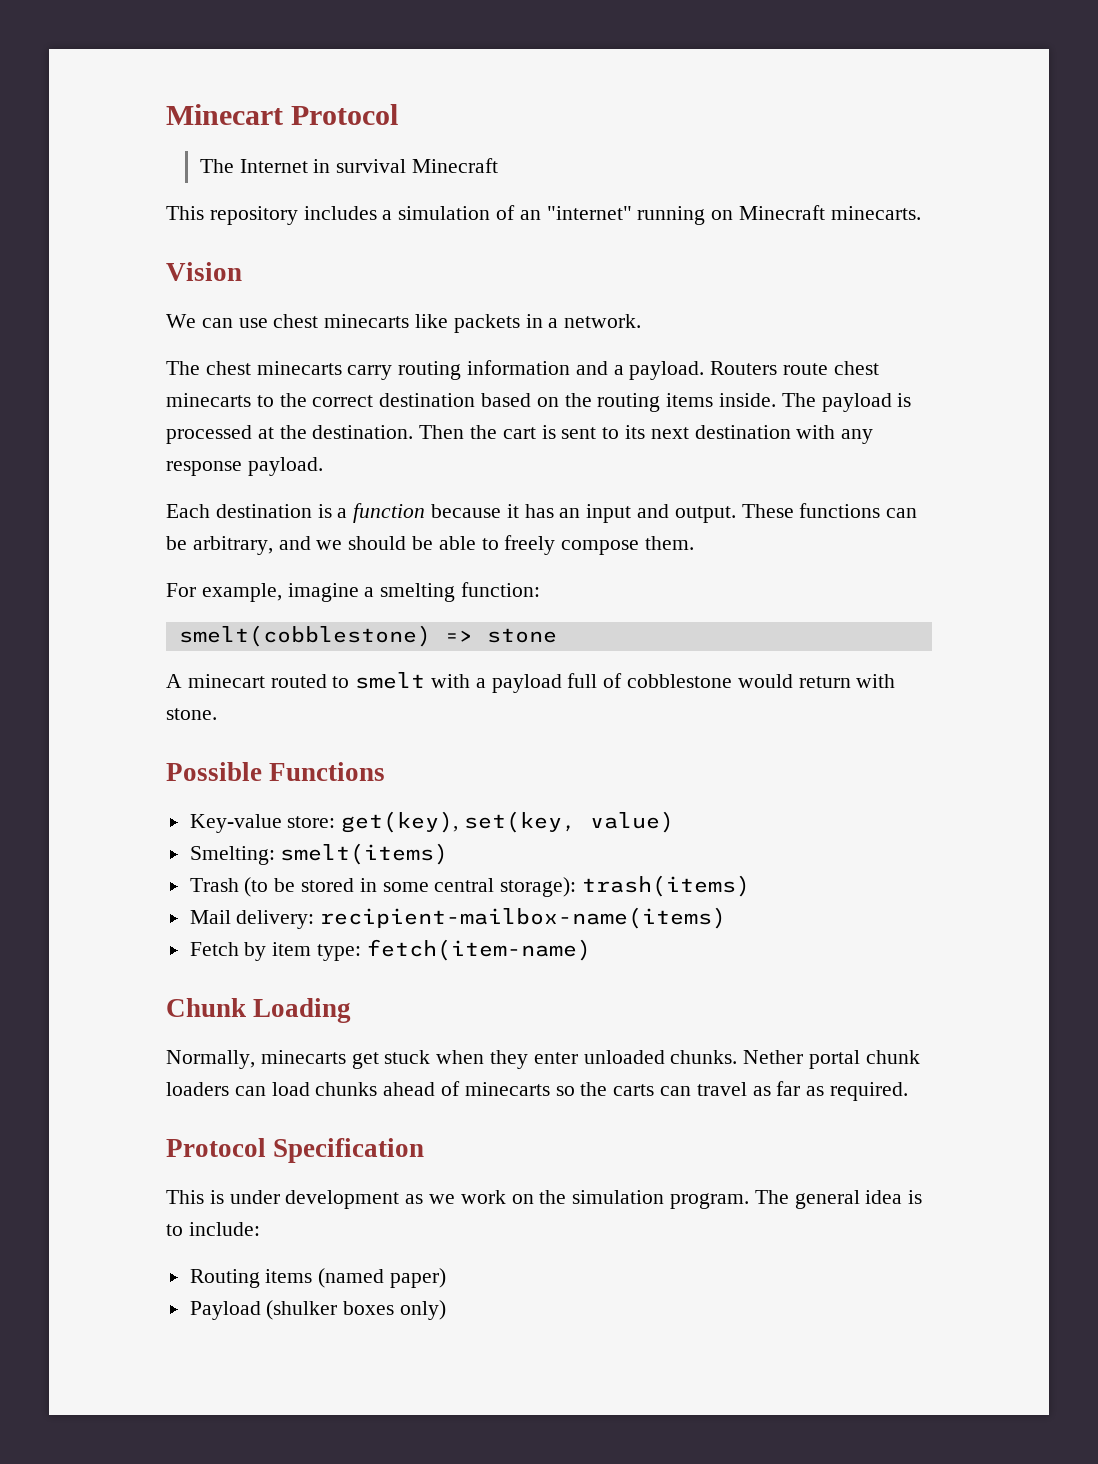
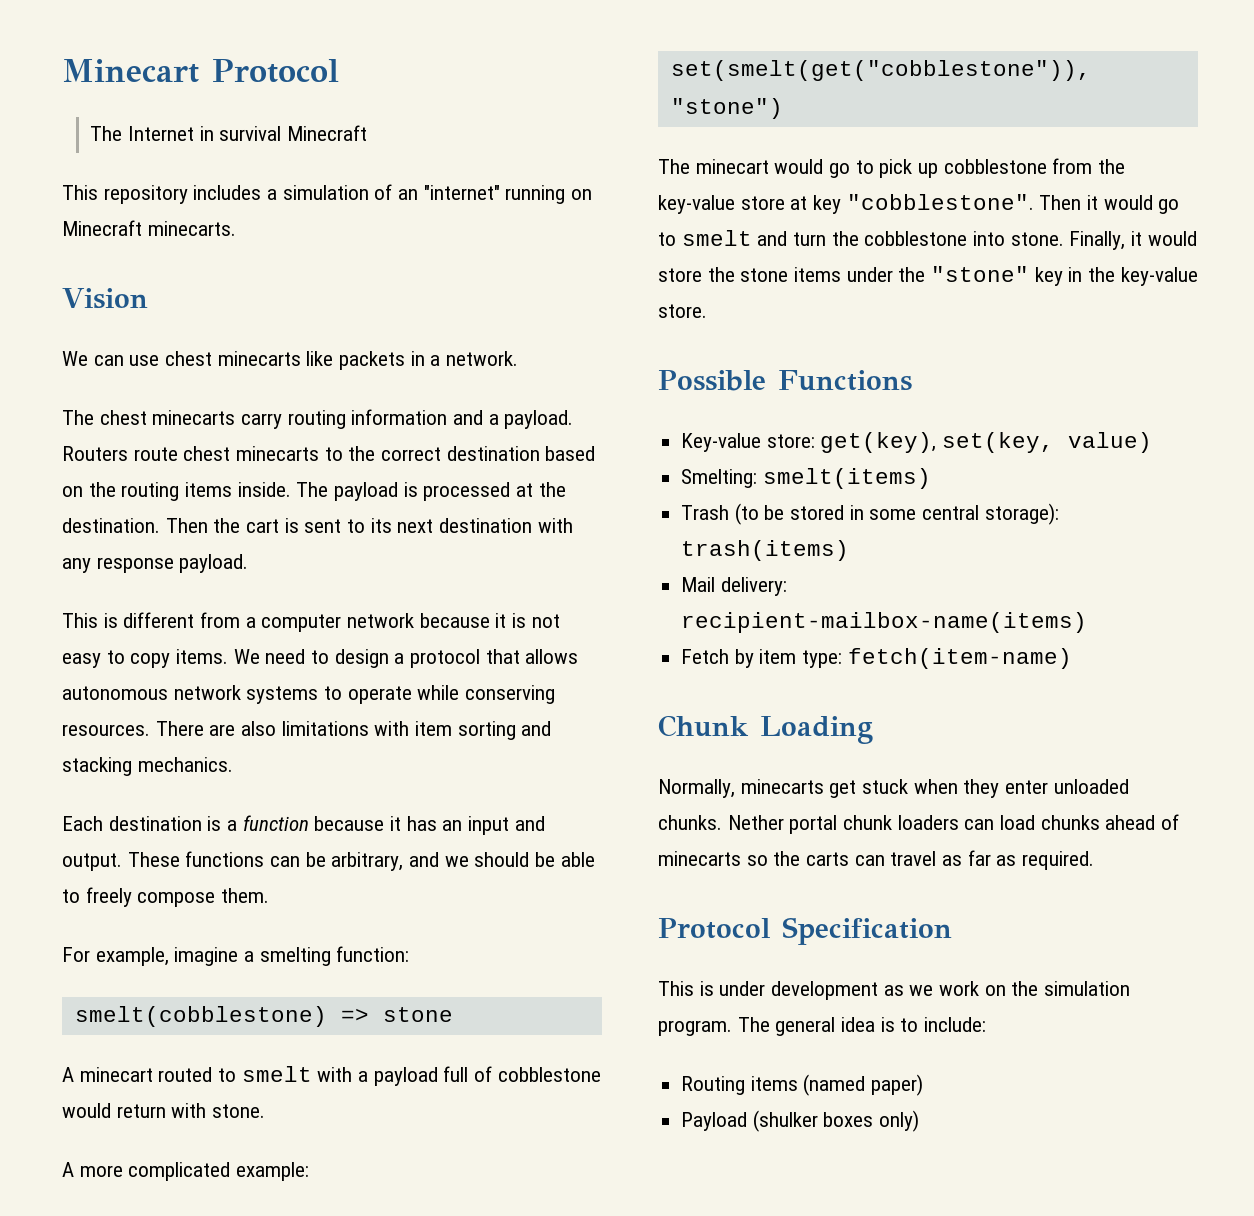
(323, 466) none -> [62,612,560,632] [62,649,579,668] [62,685,556,704] [62,721,552,740] [62,757,233,776] // This is different from a computer network because it is not easy to copy items. We need to design a protocol that allows autonomous network systems to operate while conserving resources. There are also limitations with item sorting and stacking mechanics.
(217, 714) none -> [62,1162,310,1181] [670,60,1091,81] [670,98,783,119] [658,158,1126,178] [658,194,1180,214] [658,230,1197,250] [658,266,1198,286] [658,304,707,318] // A more complicated example: // set(smelt(get("cobblestone")), "stone") // The minecart would go to pick up cobblestone from the key-value store at key "cobblestone". Then it would go to smelt and turn the cobblestone into stone. Finally, it would store the stone items under the "stone" key in the key-value store.

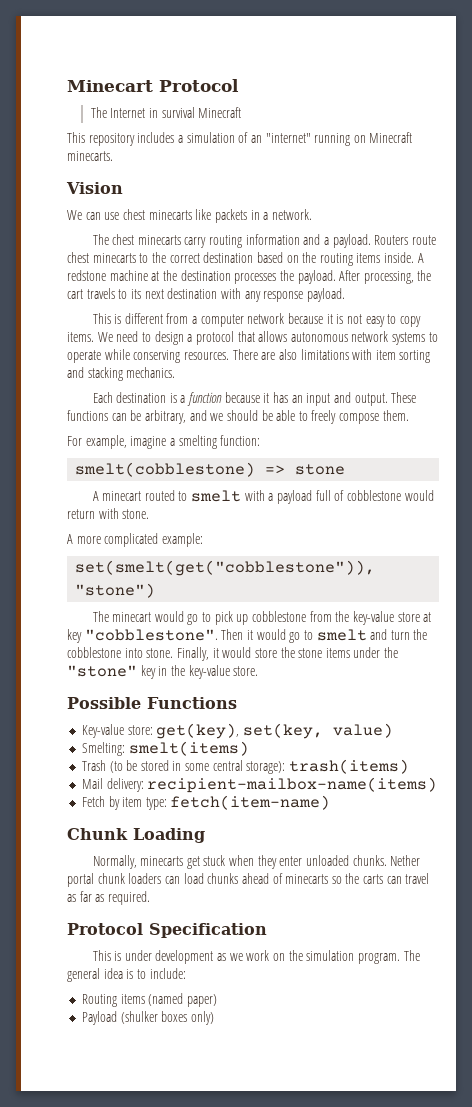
[296,482,566,501] [62,518,342,533] The payload is processed at the destination. Then the cart is sent -> [417,253,424,263] [67,270,432,284] [67,288,115,299] A redstone machine at the destination processes the payload. After processing, the cart travels

